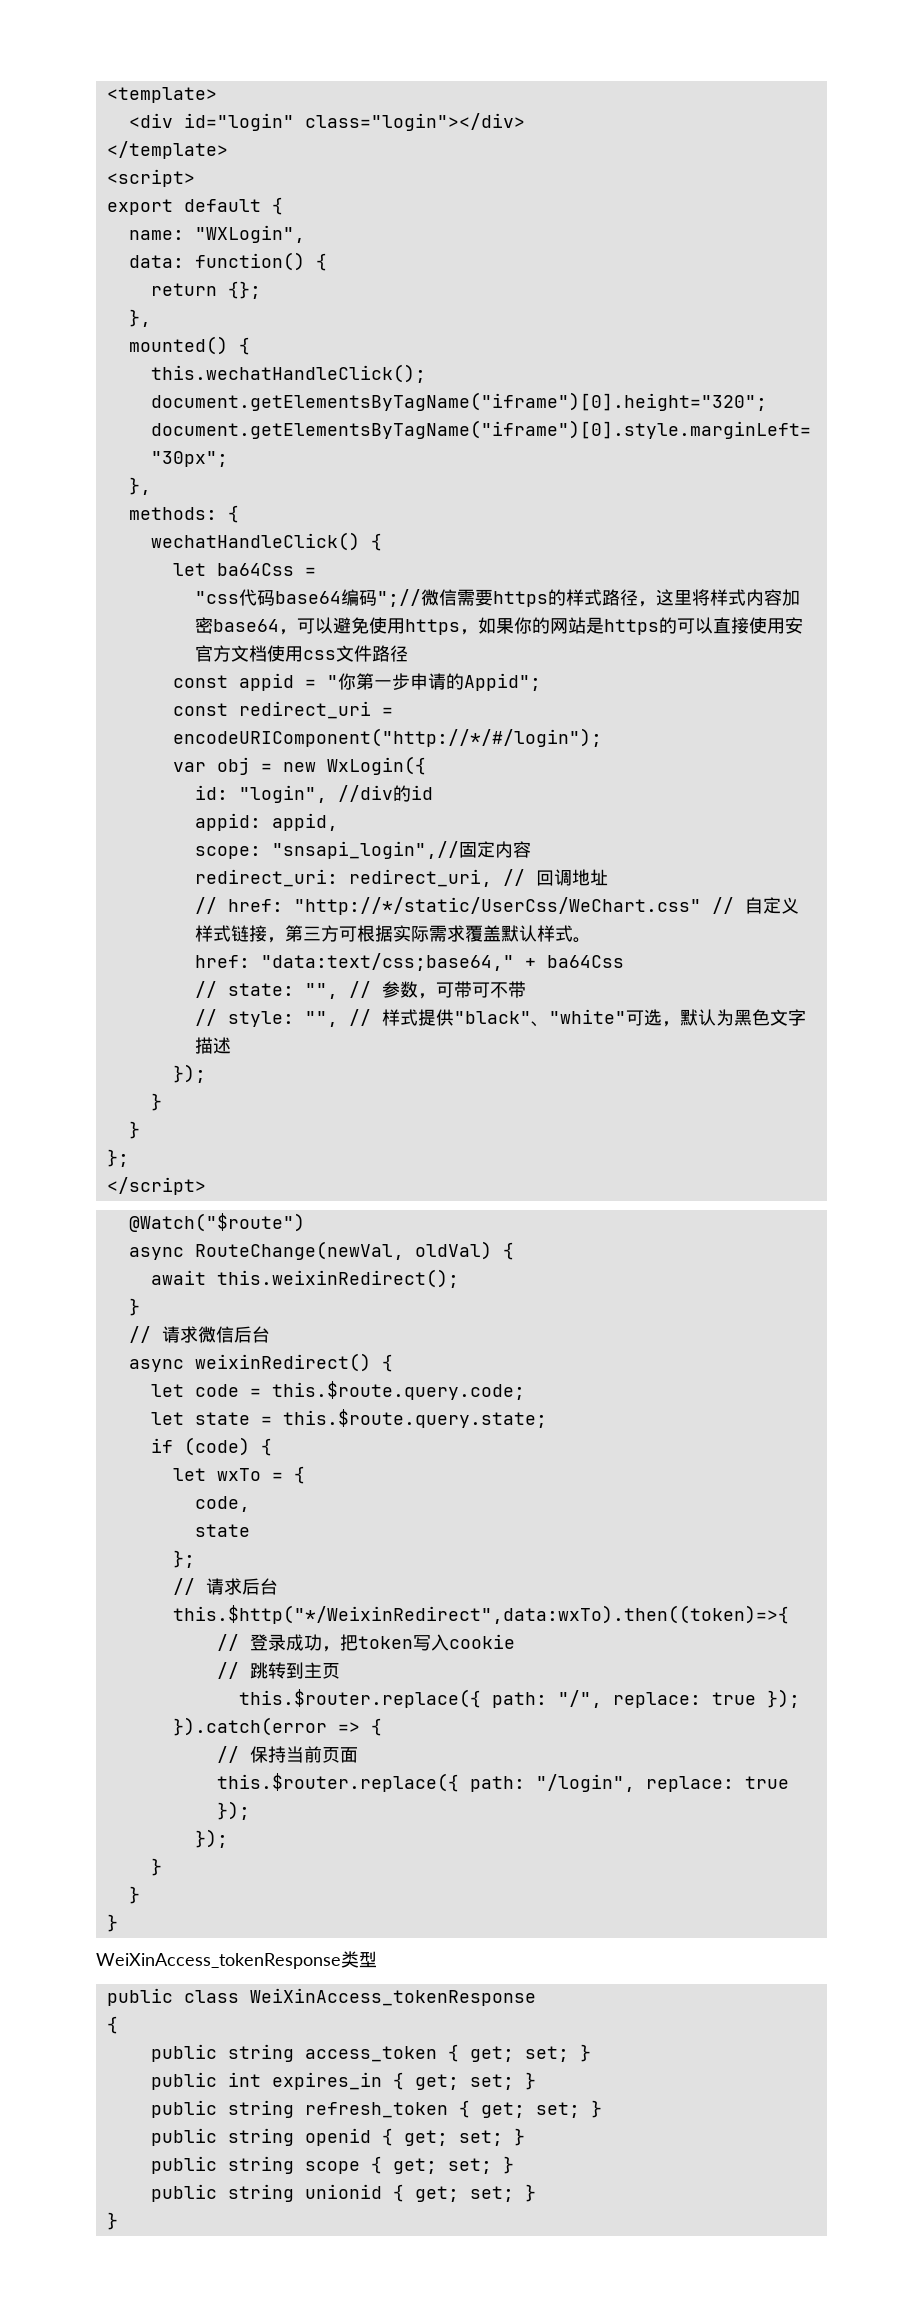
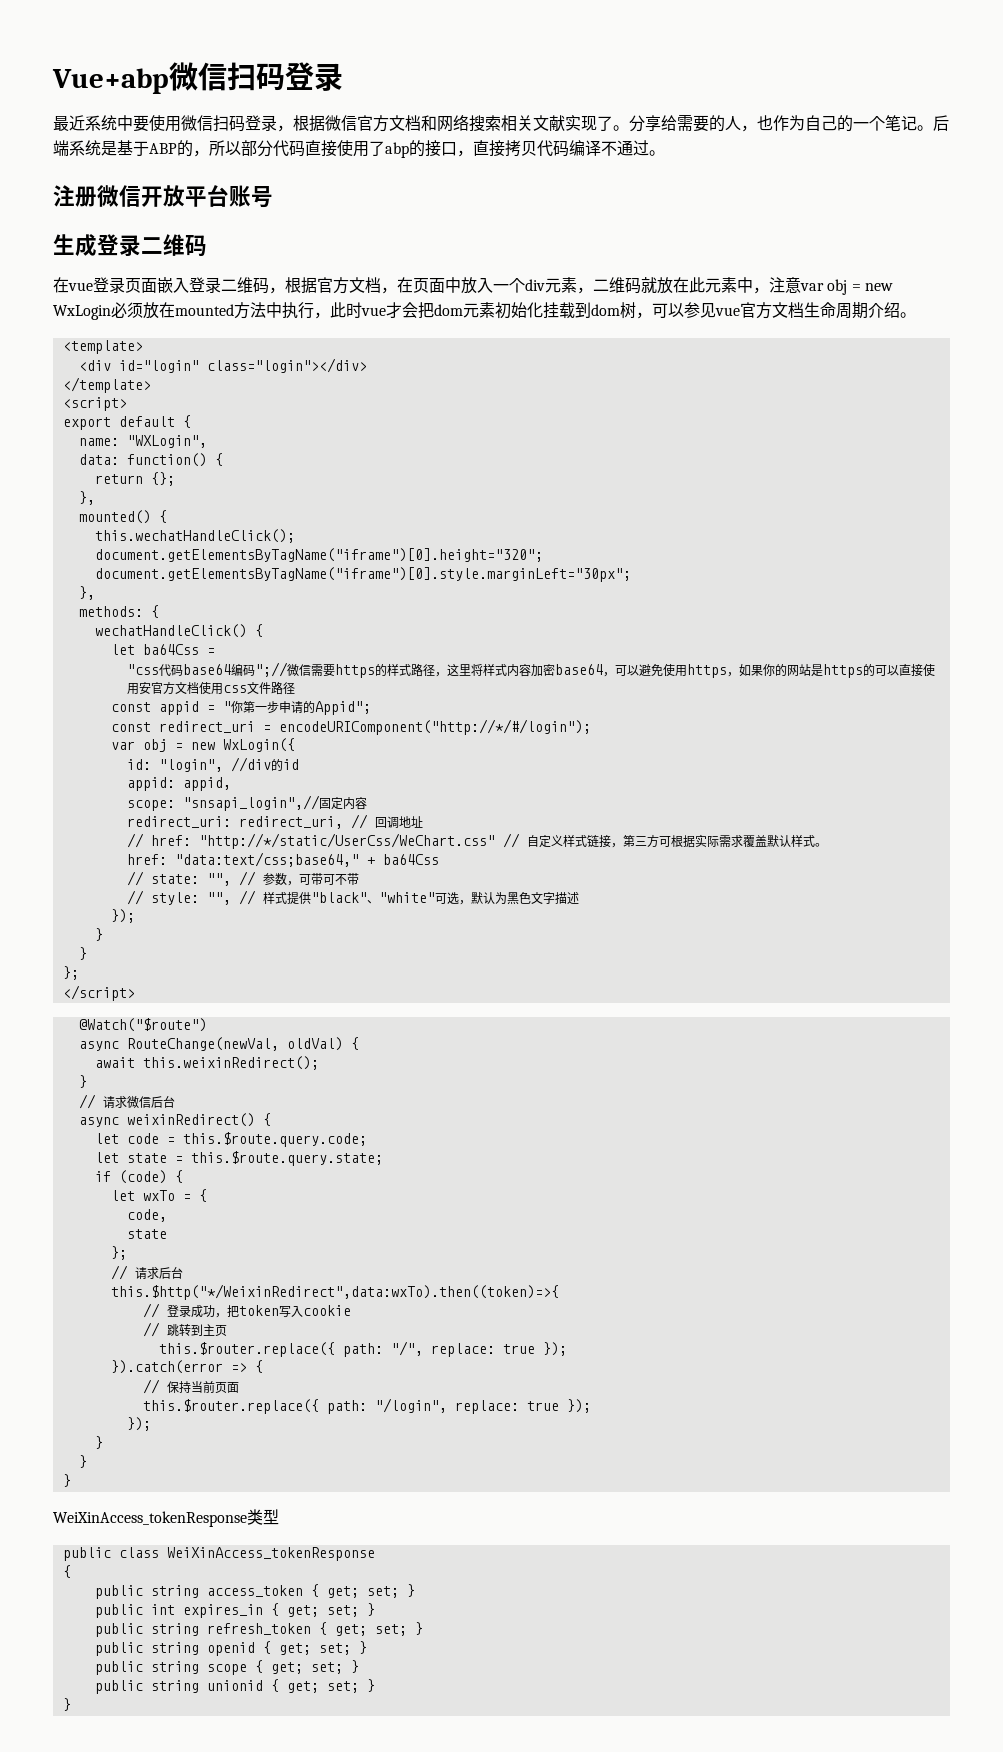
(106, 95) none -> [52,62,343,94] [53,114,949,132] [53,140,665,158] [53,185,273,208] [53,234,207,257] [53,277,893,295] [53,302,916,320] Vue+abp微信扫码登录 // 最近系统中要使用微信扫码登录，根据微信官方文档和网络搜索相关文献实现了。分享给需要的人，也作为自己的一个笔记。后端系统是基于ABP的，所以部分代码直接使用了abp的接口，直接拷贝代码编译不通过。 // 注册微信开放平台账号 // 生成登录二维码 // 在vue登录页面嵌入登录二维码，根据官方文档，在页面中放入一个div元素，二维码就放在此元素中，注意var obj = new WxLogin必须放在mounted方法中执行，此时vue才会把dom元素初始化挂载到dom树，可以参见vue官方文档生命周期介绍。 //

